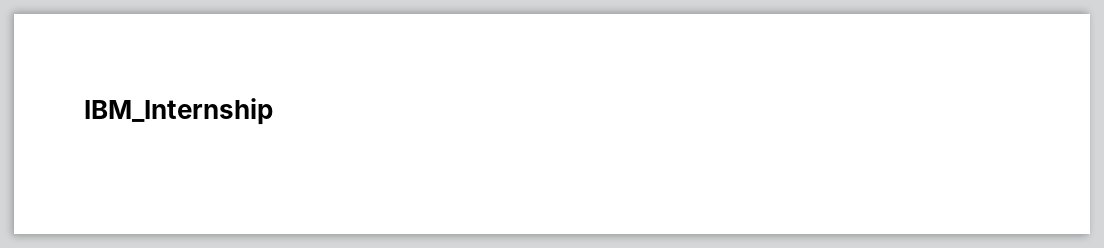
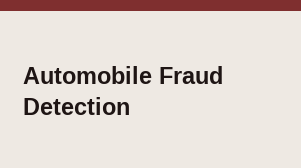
[84,98,273,125] IBM_Internship -> [23,66,223,84] [23,97,130,115] Automobile Fraud Detection

